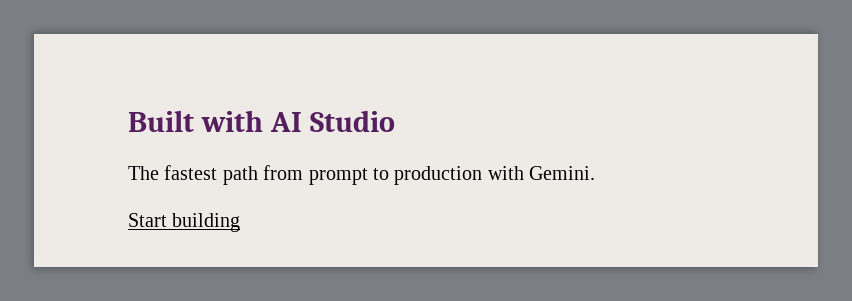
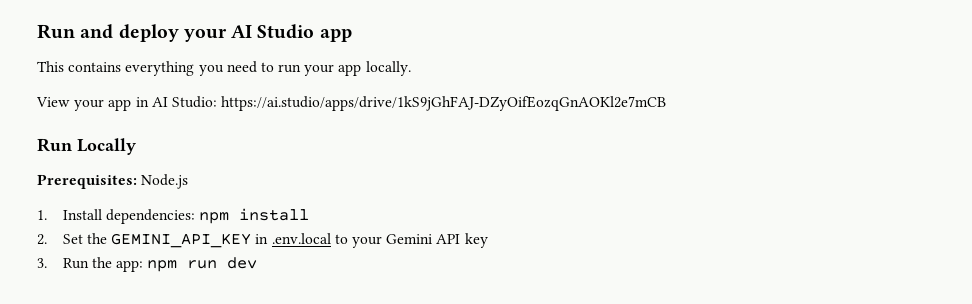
[128,110,396,132] [128,165,596,185] [128,213,241,232] Built with AI Studio // The fastest path from prompt to production with Gemini. // Start building -> [37,24,352,42] [37,61,411,76] [36,96,667,111] [37,138,136,155] [37,174,189,189] [37,208,310,224] [37,233,488,248] [37,257,258,272] Run and deploy your AI Studio app // This contains everything you need to run your app locally. // View your app in AI Studio: https://ai.studio/apps/drive/1kS9jGhFAJ-DZyOifEozqGnAOKl2e7mCB // Run Locally // Prerequisites: Node.js // 1. Install dependencies: npm install // 2. Set the GEMINI_API_KEY in .env.local to your Gemini API key // 3. Run the app: npm run dev

